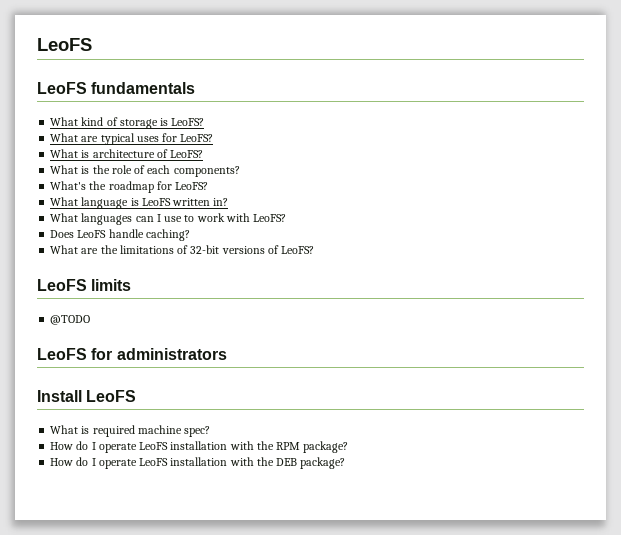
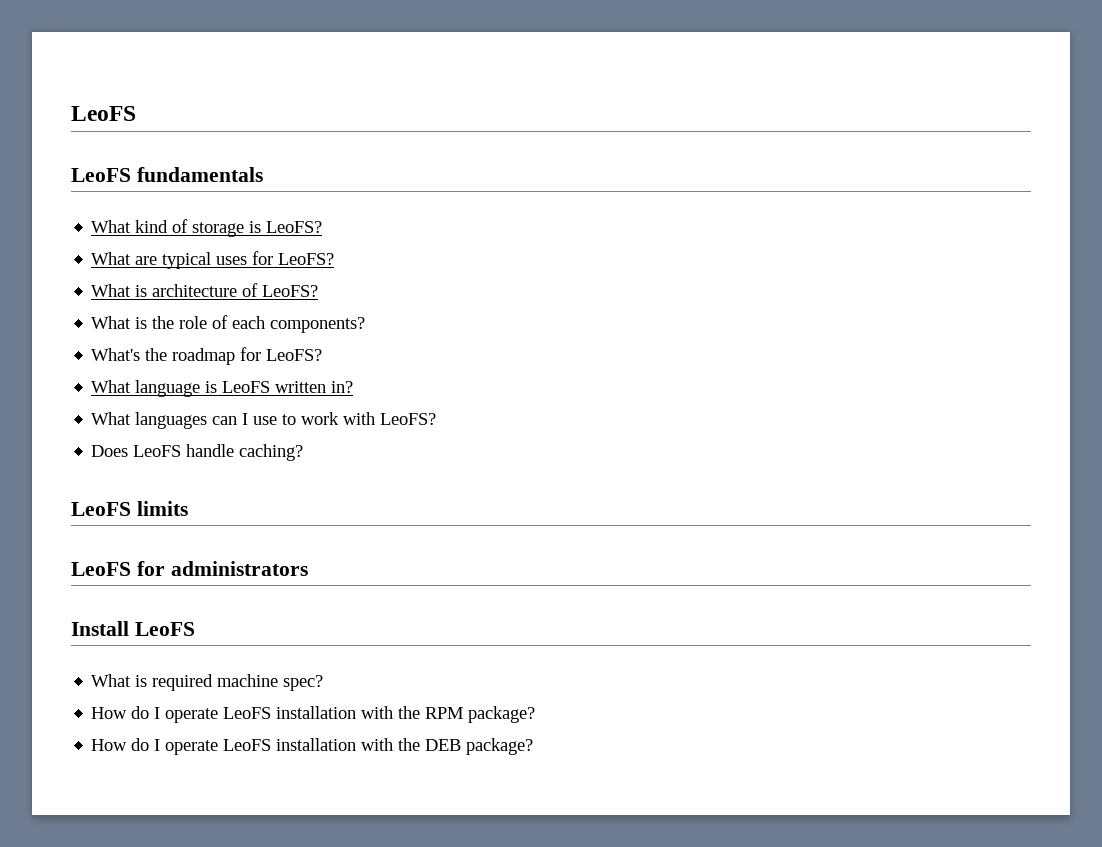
[50,245,315,254] // What are the limitations of 32-bit versions of LeoFS? -> (304, 452) none
[50,315,91,325] // @TODO -> (188, 508) none

